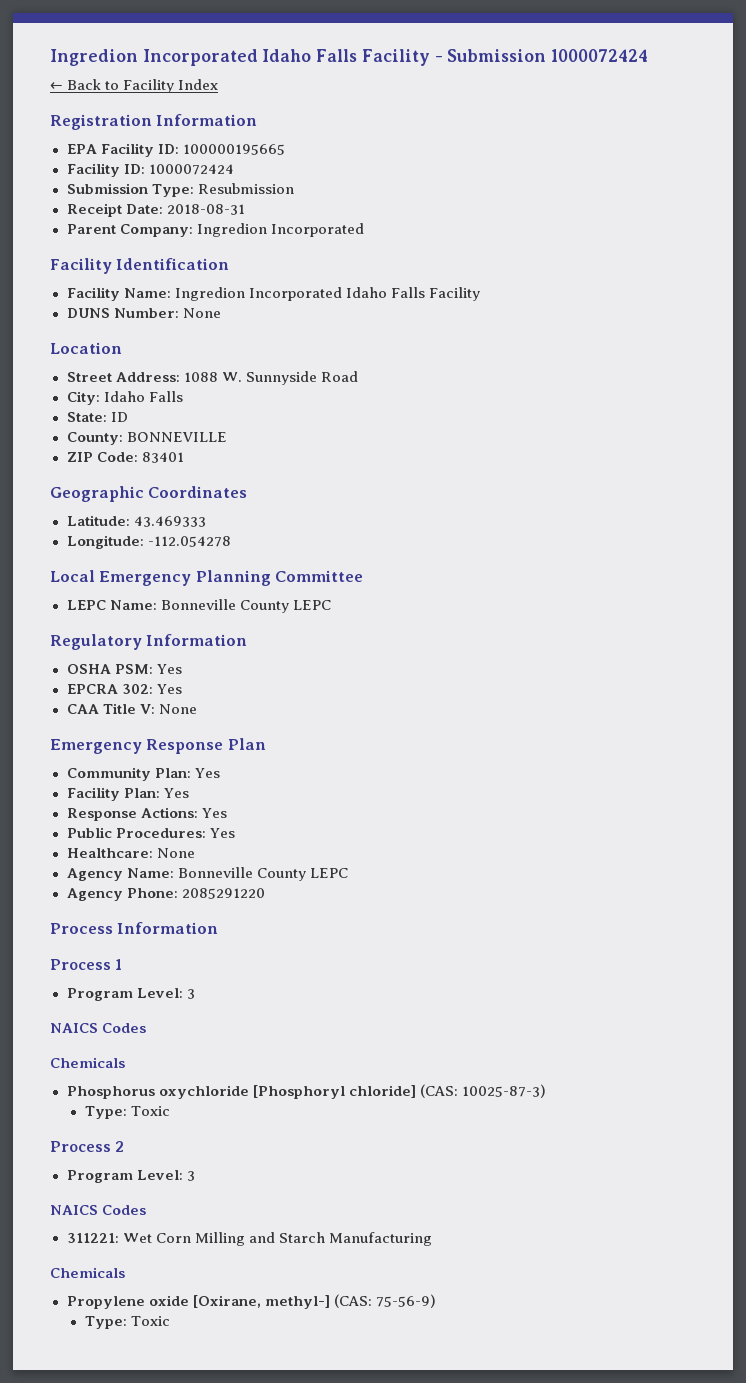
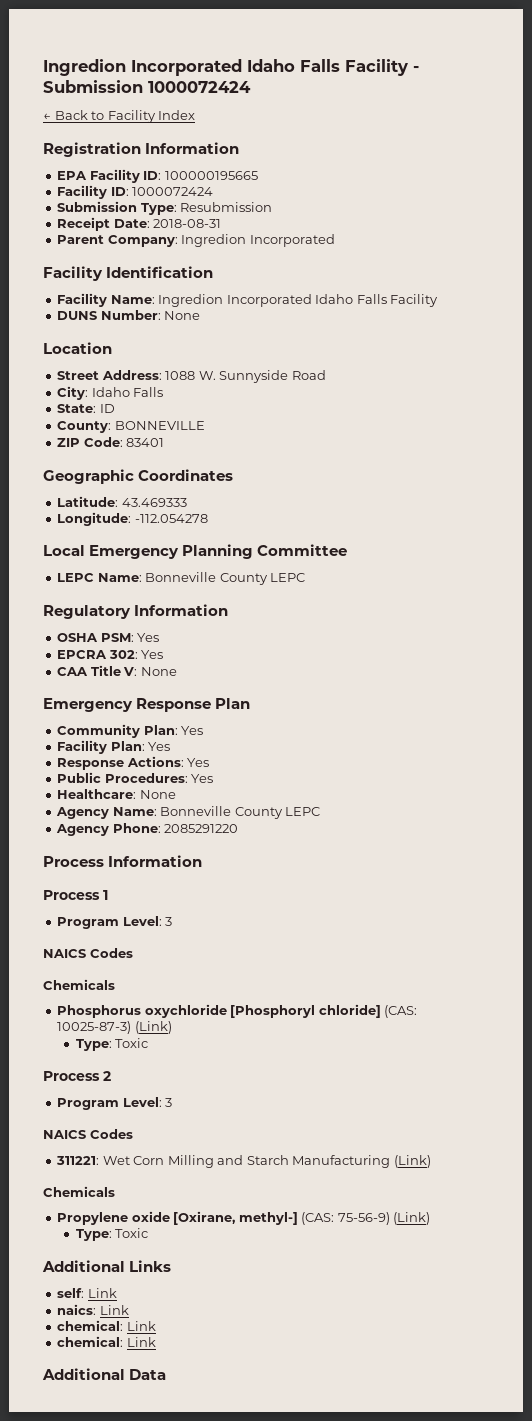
(546, 1091) none -> [134,1021,172,1034] (Link)
(432, 1239) none -> [393,1155,431,1168] (Link)
[84,1316,170,1329] // Type: Toxic -> [393,1212,431,1225] [75,1228,149,1241] [42,1260,172,1272] [57,1288,117,1298] [57,1304,129,1315] [57,1320,156,1331] [57,1336,156,1347] [42,1368,167,1380] (Link) // Type: Toxic // Additional Links // self: Link // naics: Link // chemical: Link // chemical: Link // Additional Data

